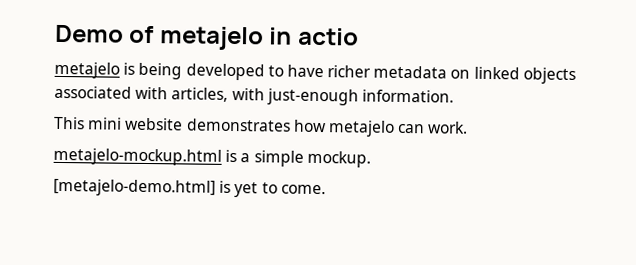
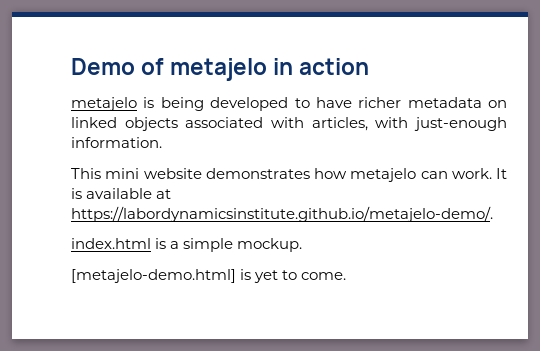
[297,27,359,46] actio -> [299,58,370,75] action
[53,147,222,166] // metajelo-mockup.html -> [496,168,507,179] [71,188,172,199] [71,206,493,222] [71,238,151,249] It is available at https://labordynamicsinstitute.github.io/metajelo-demo/. // index.html

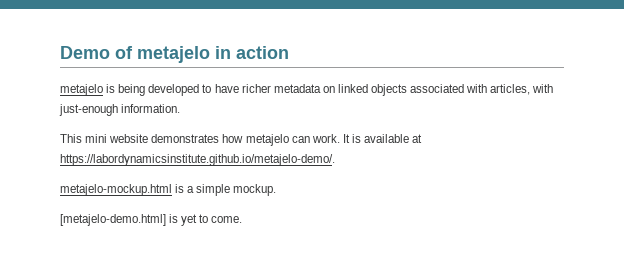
[71,238,151,249] index.html -> [60,184,172,196] metajelo-mockup.html

